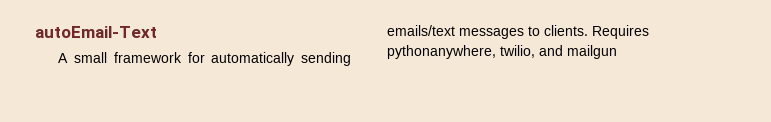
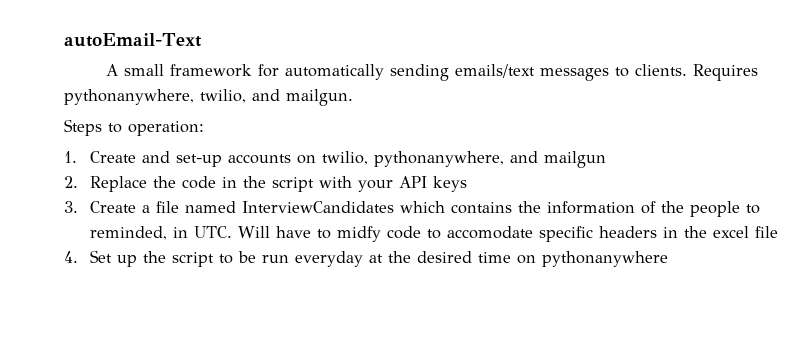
[567,45,617,59] mailgun -> [286,89,353,106] [64,119,204,136] [64,151,606,168] [64,176,467,192] [64,201,760,217] [89,226,778,242] [64,250,668,267] mailgun. // Steps to operation: // 1. Create and set-up accounts on twilio, pythonanywhere, and mailgun // 2. Replace the code in the script with your API keys // 3. Create a file named InterviewCandidates which contains the information of the people to reminded, in UTC. Will have to midfy code to accomodate specific headers in the excel file // 4. Set up the script to be run everyday at the desired time on pythonanywhere

